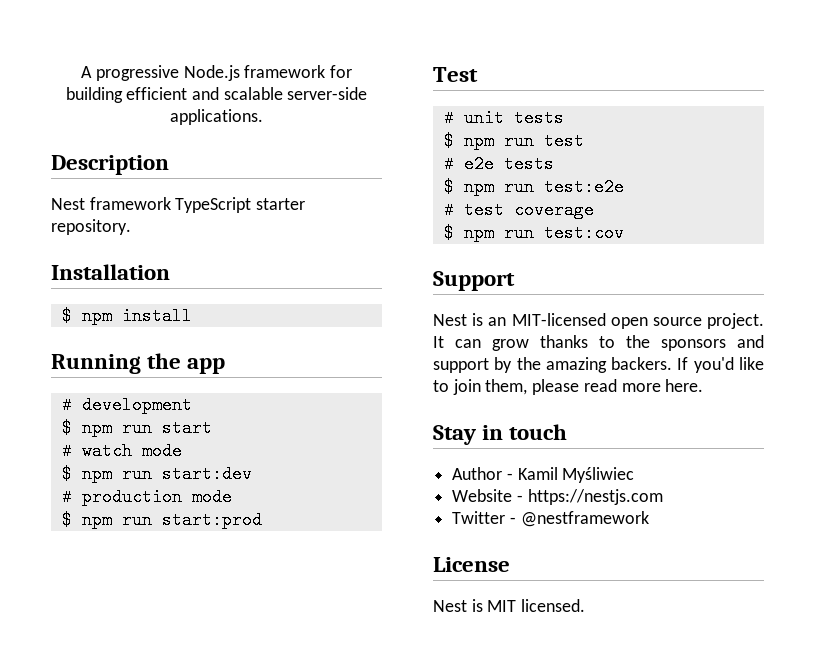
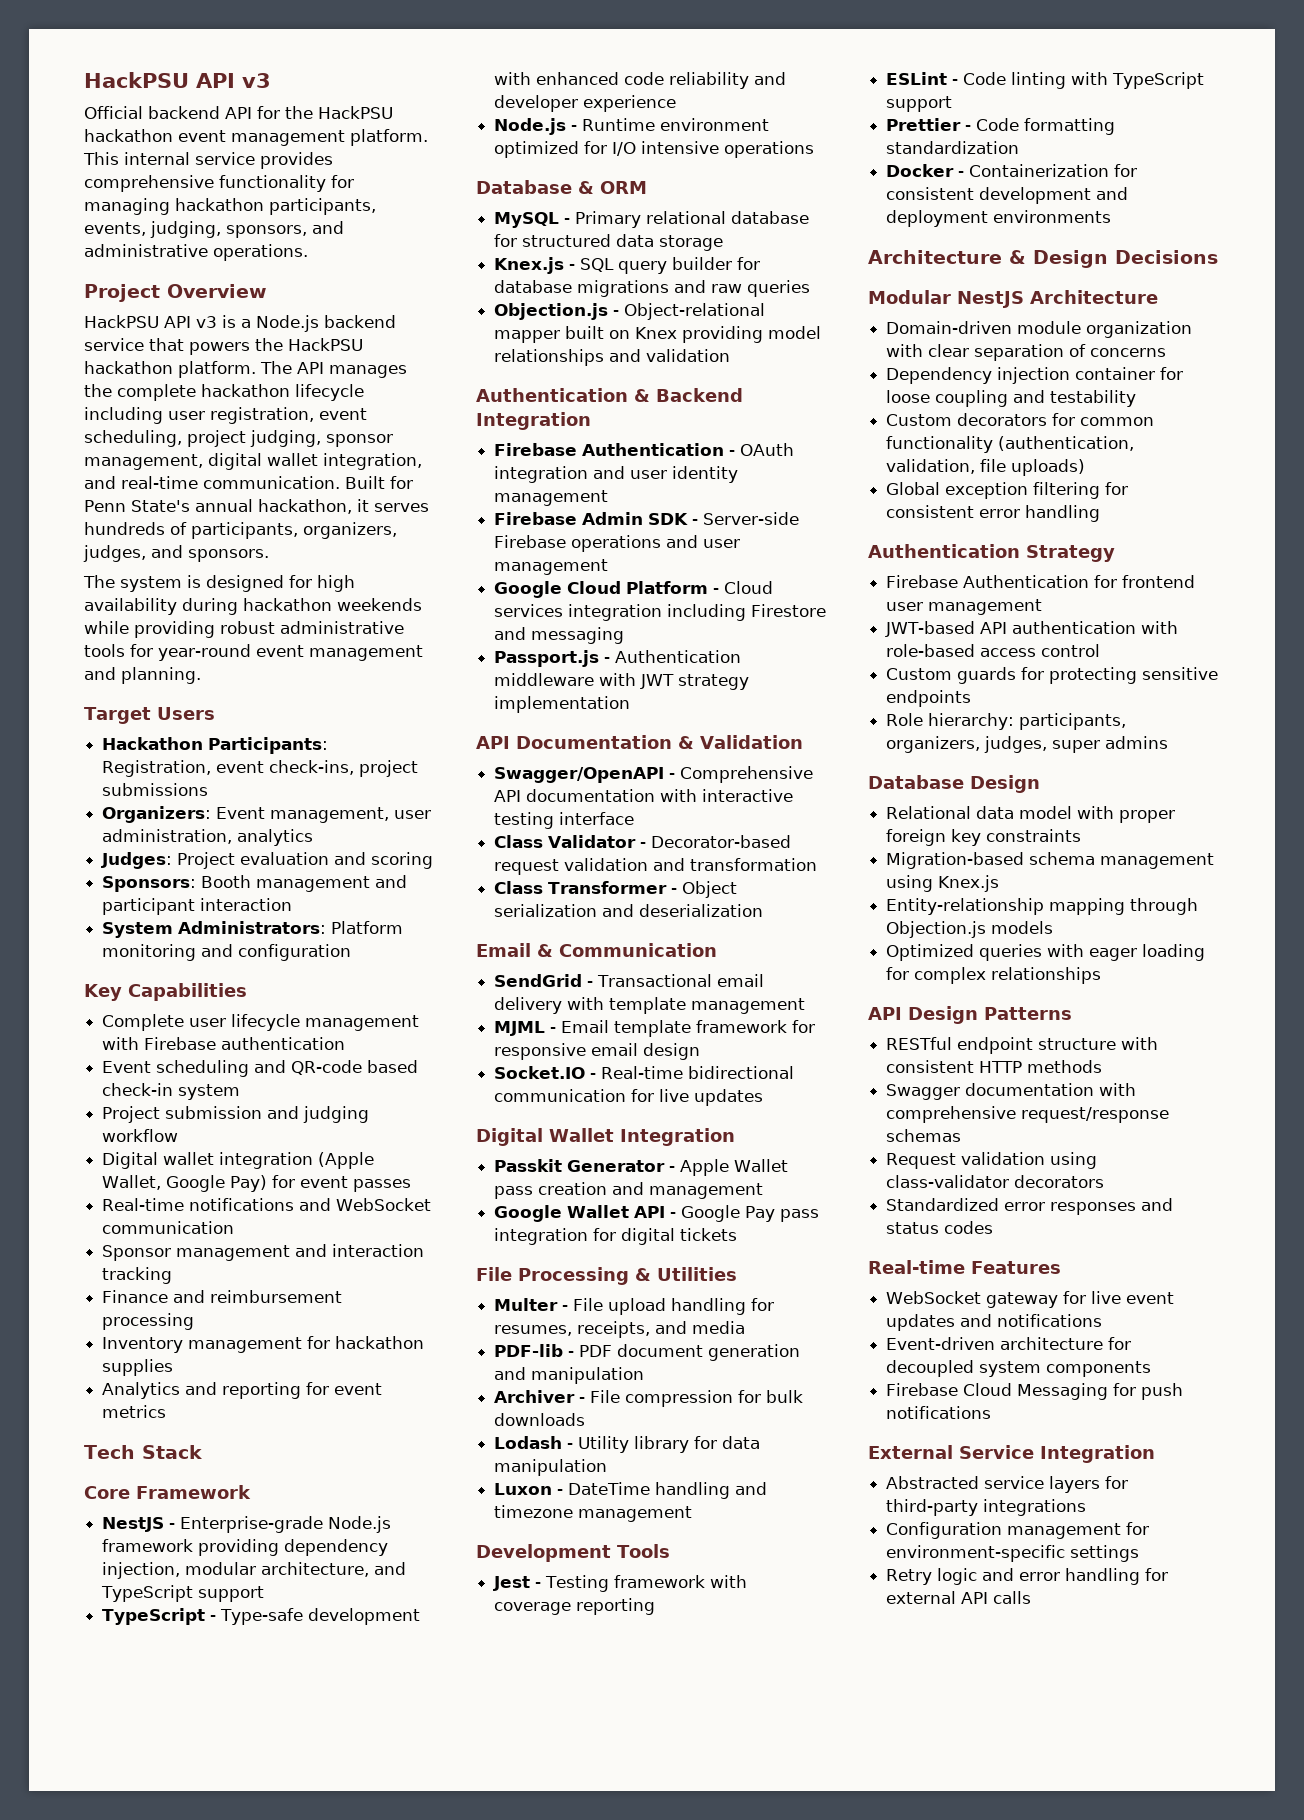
[81,65,352,81] [65,87,368,103] [170,109,263,125] [51,155,169,175] [51,197,306,213] [51,219,131,235] [51,264,170,280] [61,307,192,325] [51,353,226,374] [61,396,192,414] [61,419,212,437] [61,442,182,460] [61,465,252,483] [61,488,232,506] [61,511,262,529] [433,67,478,82] [443,109,564,127] [443,132,584,150] [443,155,554,173] [443,178,624,196] [443,201,594,219] [443,224,624,242] [433,271,515,291] [433,313,764,329] [433,335,764,351] [433,357,764,373] [433,379,704,395] [433,424,568,445] [452,467,635,483] [452,489,663,505] [452,511,649,527] [433,557,510,572] [433,599,586,612] A progressive Node.js framework for building efficient and scalable server-side applications. // Description // Nest framework TypeScript starter repository. // Installation // $ npm install // Running the app // # development // $ npm run start // # watch mode // $ npm run start:dev // # production mode // $ npm run start:prod // Test // # unit tests // $ npm run test // # e2e tests // $ npm run test:e2e // # test coverage // $ npm run test:cov // Support // Nest is an MIT-licensed open source project. It can grow thanks to the sponsors and support by the amazing backers. If you'd like to join them, please read more here. // Stay in touch // Author - Kamil Myśliwiec // Website - https://nestjs.com // Twitter - @nestframework // License // Nest is MIT licensed. -> [84,72,271,88] [84,106,393,119] [84,129,428,146] [83,152,333,169] [84,175,354,192] [84,198,376,215] [84,221,344,238] [84,244,308,261] [84,284,267,302] [84,315,396,332] [84,338,363,355] [84,361,407,378] [84,384,364,401] [84,407,367,424] [84,430,393,447] [84,453,422,470] [84,476,413,489] [84,499,429,514] [84,522,397,539] [83,545,269,562] [83,575,355,592] [84,598,422,615] [84,621,404,638] [84,644,423,661] [84,667,201,684] [84,707,215,724] [102,737,329,754] [102,760,419,777] [102,783,209,796] [102,806,432,823] [102,829,314,846] [101,852,434,869] [102,875,408,892] [102,898,293,915] [102,921,404,938] [102,944,352,961] [84,983,247,1001] [102,1014,420,1031] [102,1037,346,1050] [102,1060,419,1077] [102,1083,241,1100] [102,1106,370,1123] [102,1129,179,1142] [102,1152,375,1169] [102,1175,412,1192] [102,1198,432,1211] [102,1221,235,1234] [102,1244,425,1261] [102,1267,173,1284] [102,1290,343,1303] [102,1313,195,1330] [102,1336,425,1353] [102,1359,174,1376] [102,1382,383,1399] [102,1405,167,1418] [84,1445,202,1459] [84,1485,251,1499] [102,1516,392,1533] [102,1539,389,1556] [102,1562,407,1579] [101,1585,265,1602] [102,1608,421,1625] [494,72,787,89] [494,95,677,112] [494,118,770,135] [494,141,815,158] [476,180,647,194] [494,211,810,228] [494,234,724,251] [494,257,761,274] [494,280,811,297] [494,303,766,320] [494,326,822,343] [494,349,731,366] [476,388,743,402] [476,412,591,430] [494,443,795,456] [494,466,739,483] [494,490,609,506] [494,512,800,525] [494,535,741,552] [494,559,609,575] [494,581,774,598] [494,604,827,621] [494,627,625,644] [494,650,742,667] [494,673,750,690] [494,696,631,713] [476,735,803,749] [494,766,814,783] [494,789,794,802] [494,812,635,829] [494,835,792,848] [494,858,818,875] [494,881,738,898] [494,904,764,917] [476,943,717,957] [494,974,765,987] [494,997,806,1014] [494,1020,816,1037] [494,1043,701,1060] [494,1066,795,1079] [494,1089,764,1106] [476,1128,735,1146] [494,1159,789,1176] [494,1182,764,1199] [494,1205,820,1222] [494,1228,738,1245] [476,1267,737,1285] [494,1298,775,1315] [494,1321,746,1338] [494,1344,801,1361] [494,1367,645,1384] [494,1390,804,1407] [494,1413,586,1426] [494,1436,761,1453] [494,1459,608,1476] [494,1482,768,1499] [494,1505,693,1522] [476,1544,670,1562] [493,1575,748,1592] [494,1598,656,1615] [886,72,1205,89] [886,96,953,112] [886,118,1116,135] [886,141,1020,154] [886,164,1138,177] [886,187,1129,204] [886,210,1112,227] [868,250,1218,268] [868,290,1158,308] [886,321,1193,338] [886,344,1167,361] [886,367,1184,384] [886,390,1137,407] [886,413,1155,426] [886,436,1135,453] [886,459,1086,476] [886,482,1129,499] [886,505,1101,522] [868,544,1115,562] [886,575,1196,588] [886,599,1043,615] [885,621,1179,637] [886,644,1101,657] [886,667,1219,684] [886,690,972,707] [886,713,1127,730] [886,736,1169,753] [868,775,1040,793] [886,806,1176,823] [886,829,1082,846] [886,852,1215,869] [886,875,1000,892] [886,898,1199,915] [886,921,1054,938] [886,944,1206,961] [886,967,1102,984] [868,1006,1072,1024] [886,1037,1159,1054] [886,1060,1103,1073] [886,1083,1137,1100] [886,1106,1170,1123] [886,1129,962,1142] [886,1152,1098,1169] [886,1175,1105,1188] [886,1198,1174,1215] [886,1221,994,1234] [868,1260,1061,1274] [886,1291,1175,1308] [886,1314,1103,1331] [886,1337,1132,1350] [886,1360,1152,1377] [886,1383,1184,1400] [886,1406,992,1419] [868,1445,1155,1463] [886,1476,1129,1493] [886,1499,1087,1516] [886,1522,1150,1539] [886,1545,1140,1562] [886,1568,1169,1585] [886,1591,1032,1604] HackPSU API v3 // Official backend API for the HackPSU hackathon event management platform. This internal service provides comprehensive functionality for managing hackathon participants, events, judging, sponsors, and administrative operations. // Project Overview // HackPSU API v3 is a Node.js backend service that powers the HackPSU hackathon platform. The API manages the complete hackathon lifecycle including user registration, event scheduling, project judging, sponsor management, digital wallet integration, and real-time communication. Built for Penn State's annual hackathon, it serves hundreds of participants, organizers, judges, and sponsors. // The system is designed for high availability during hackathon weekends while providing robust administrative tools for year-round event management and planning. // Target Users // Hackathon Participants: Registration, event check-ins, project submissions // Organizers: Event management, user administration, analytics // Judges: Project evaluation and scoring // Sponsors: Booth management and participant interaction // System Administrators: Platform monitoring and configuration // Key Capabilities // Complete user lifecycle management with Firebase authentication // Event scheduling and QR-code based check-in system // Project submission and judging workflow // Digital wallet integration (Apple Wallet, Google Pay) for event passes // Real-time notifications and WebSocket communication // Sponsor management and interaction tracking // Finance and reimbursement processing // Inventory management for hackathon supplies // Analytics and reporting for event metrics // Tech Stack // Core Framework // NestJS - Enterprise-grade Node.js framework providing dependency injection, modular architecture, and TypeScript support // TypeScript - Type-safe development with enhanced code reliability and developer experience // Node.js - Runtime environment optimized for I/O intensive operations // Database & ORM // MySQL - Primary relational database for structured data storage // Knex.js - SQL query builder for database migrations and raw queries // Objection.js - Object-relational mapper built on Knex providing model relationships and validation // Authentication & Backend Integration // Firebase Authentication - OAuth integration and user identity management // Firebase Admin SDK - Server-side Firebase operations and user management // Google Cloud Platform - Cloud services integration including Firestore and messaging // Passport.js - Authentication middleware with JWT strategy implementation // API Documentation & Validation // Swagger/OpenAPI - Comprehensive API documentation with interactive testing interface // Class Validator - Decorator-based request validation and transformation // Class Transformer - Object serialization and deserialization // Email & Communication // SendGrid - Transactional email delivery with template management // MJML - Email template framework for responsive email design // Socket.IO - Real-time bidirectional communication for live updates // Digital Wallet Integration // Passkit Generator - Apple Wallet pass creation and management // Google Wallet API - Google Pay pass integration for digital tickets // File Processing & Utilities // Multer - File upload handling for resumes, receipts, and media // PDF-lib - PDF document generation and manipulation // Archiver - File compression for bulk downloads // Lodash - Utility library for data manipulation // Luxon - DateTime handling and timezone management // Development Tools // Jest - Testing framework with coverage reporting // ESLint - Code linting with TypeScript support // Prettier - Code formatting standardization // Docker - Containerization for consistent development and deployment environments // Architecture & Design Decisions // Modular NestJS Architecture // Domain-driven module organization with clear separation of concerns // Dependency injection container for loose coupling and testability // Custom decorators for common functionality (authentication, validation, file uploads) // Global exception filtering for consistent error handling // Authentication Strategy // Firebase Authentication for frontend user management // JWT-based API authentication with role-based access control // Custom guards for protecting sensitive endpoints // Role hierarchy: participants, organizers, judges, super admins // Database Design // Relational data model with proper foreign key constraints // Migration-based schema management using Knex.js // Entity-relationship mapping through Objection.js models // Optimized queries with eager loading for complex relationships // API Design Patterns // RESTful endpoint structure with consistent HTTP methods // Swagger documentation with comprehensive request/response schemas // Request validation using class-validator decorators // Standardized error responses and status codes // Real-time Features // WebSocket gateway for live event updates and notifications // Event-driven architecture for decoupled system components // Firebase Cloud Messaging for push notifications // External Service Integration // Abstracted service layers for third-party integrations // Configuration management for environment-specific settings // Retry logic and error handling for external API calls

